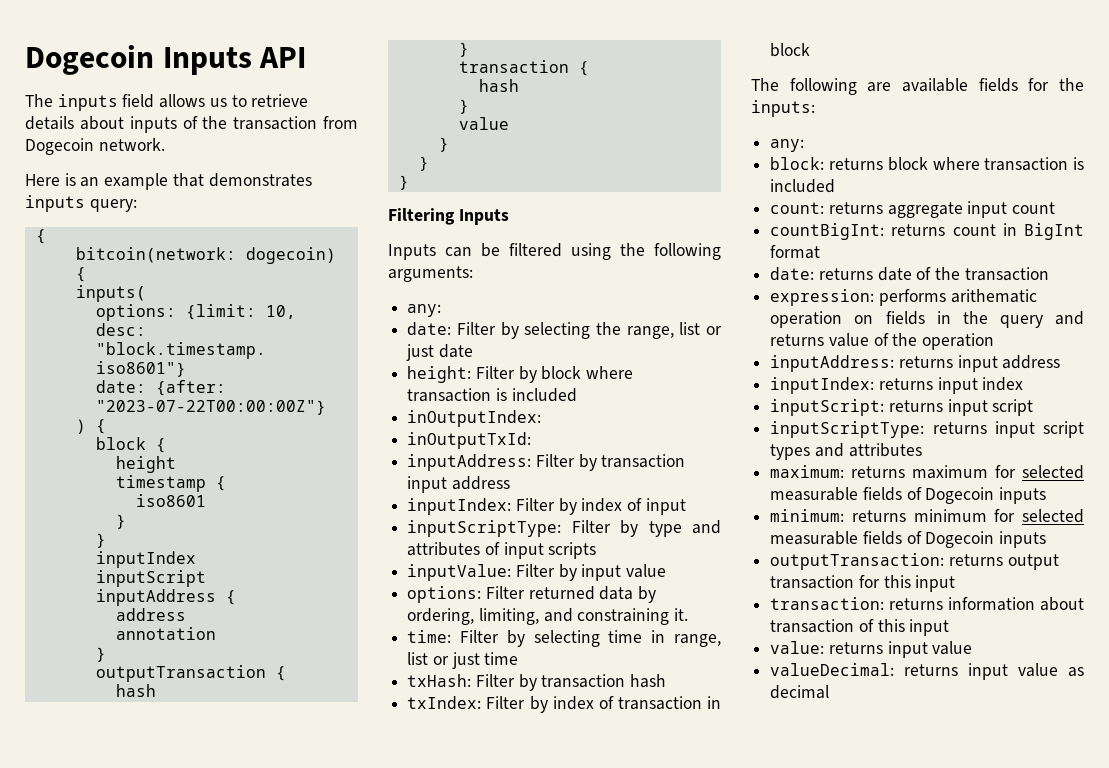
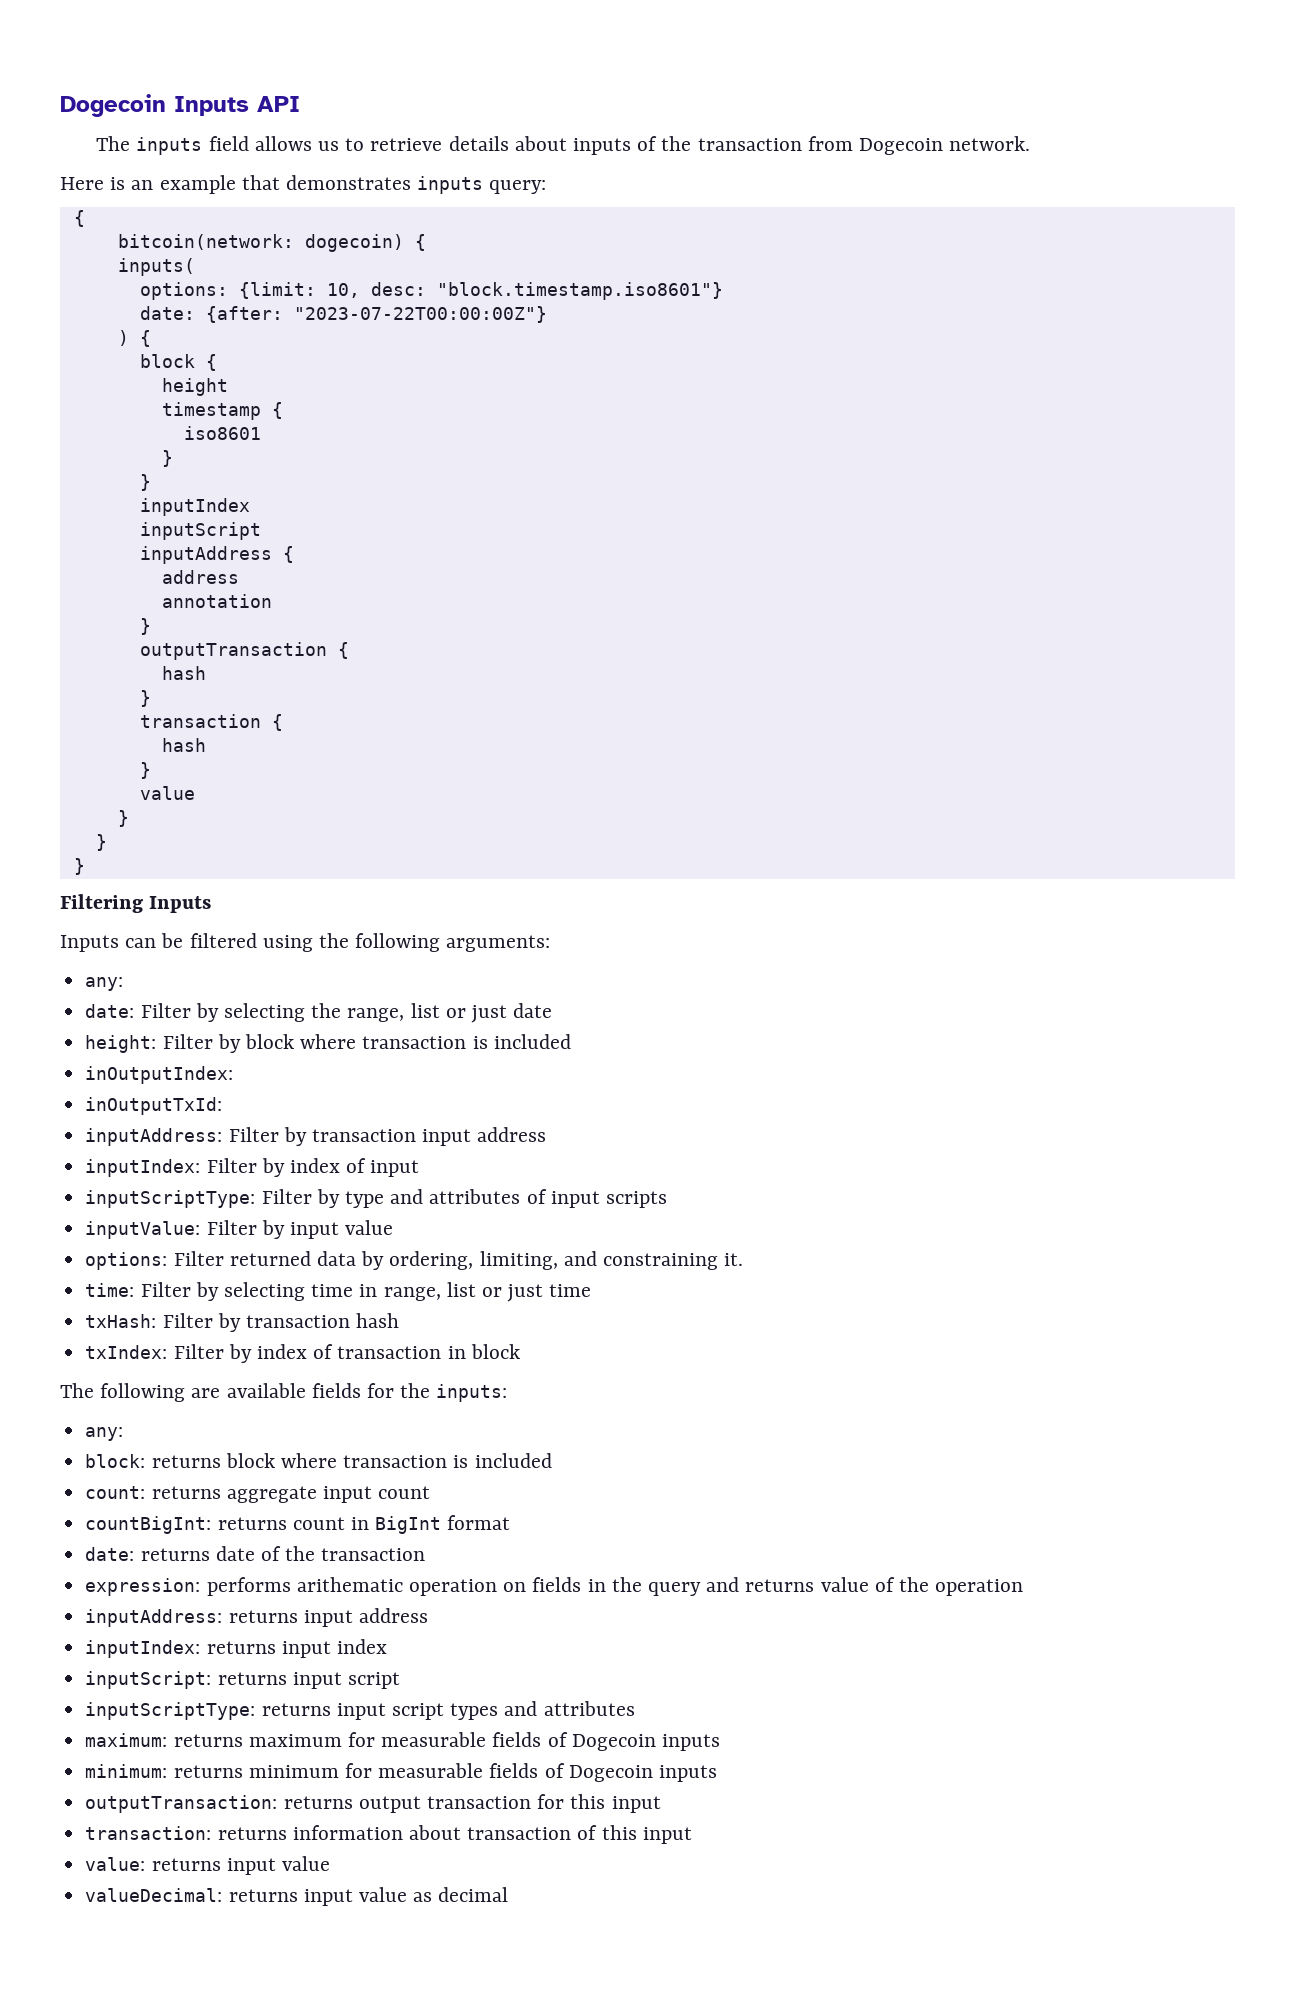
[1022,465,1084,479] selected -> (375, 1739) none
[1022,509,1084,523] selected -> (372, 1770) none

